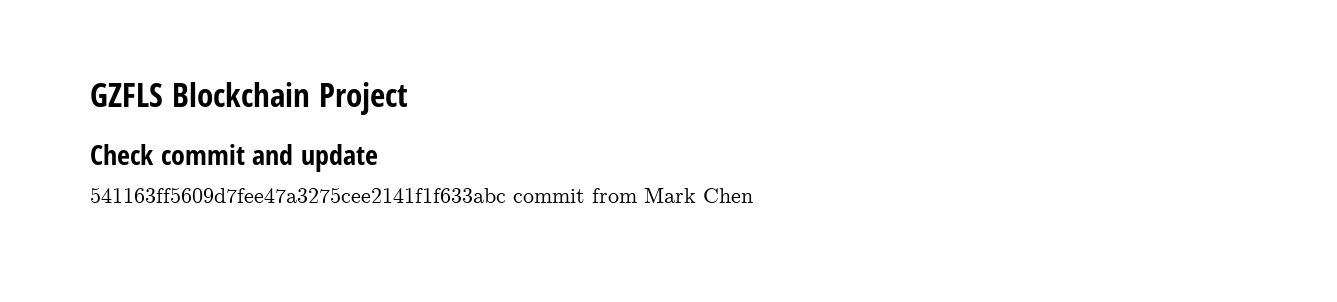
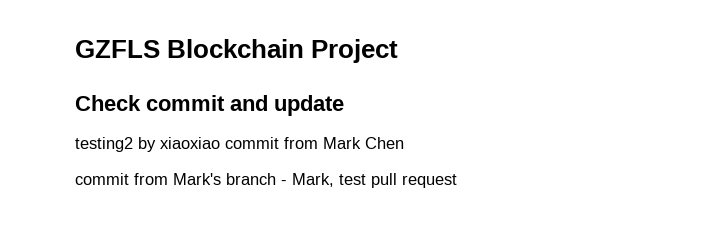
[90,187,506,203] 541163ff5609d7fee47a3275cee2141f1f633abc -> [75,137,220,152] testing2 by xiaoxiao
(753, 195) none -> [75,173,457,188] // commit from Mark's branch - Mark, test pull request

